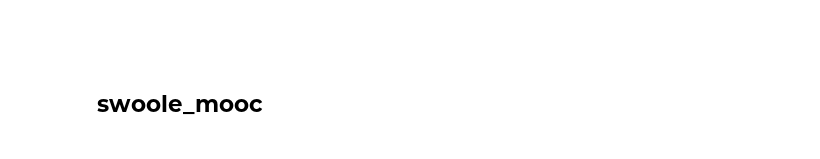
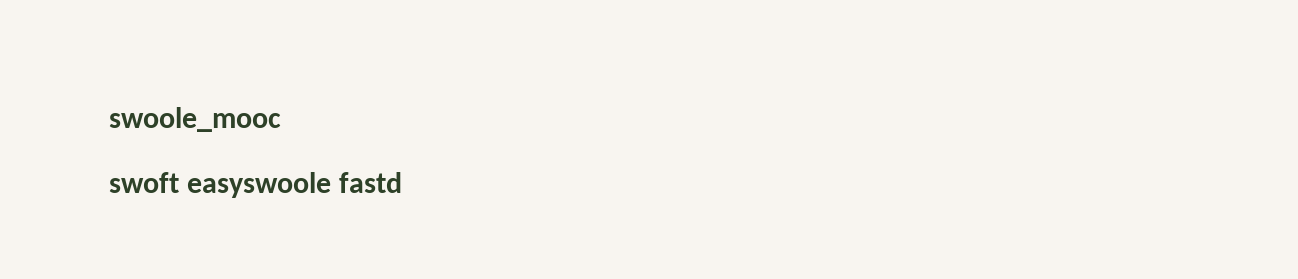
(263, 105) none -> [109,172,403,198] // swoft easyswoole fastd

